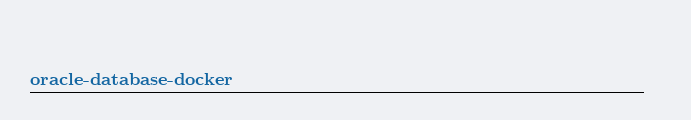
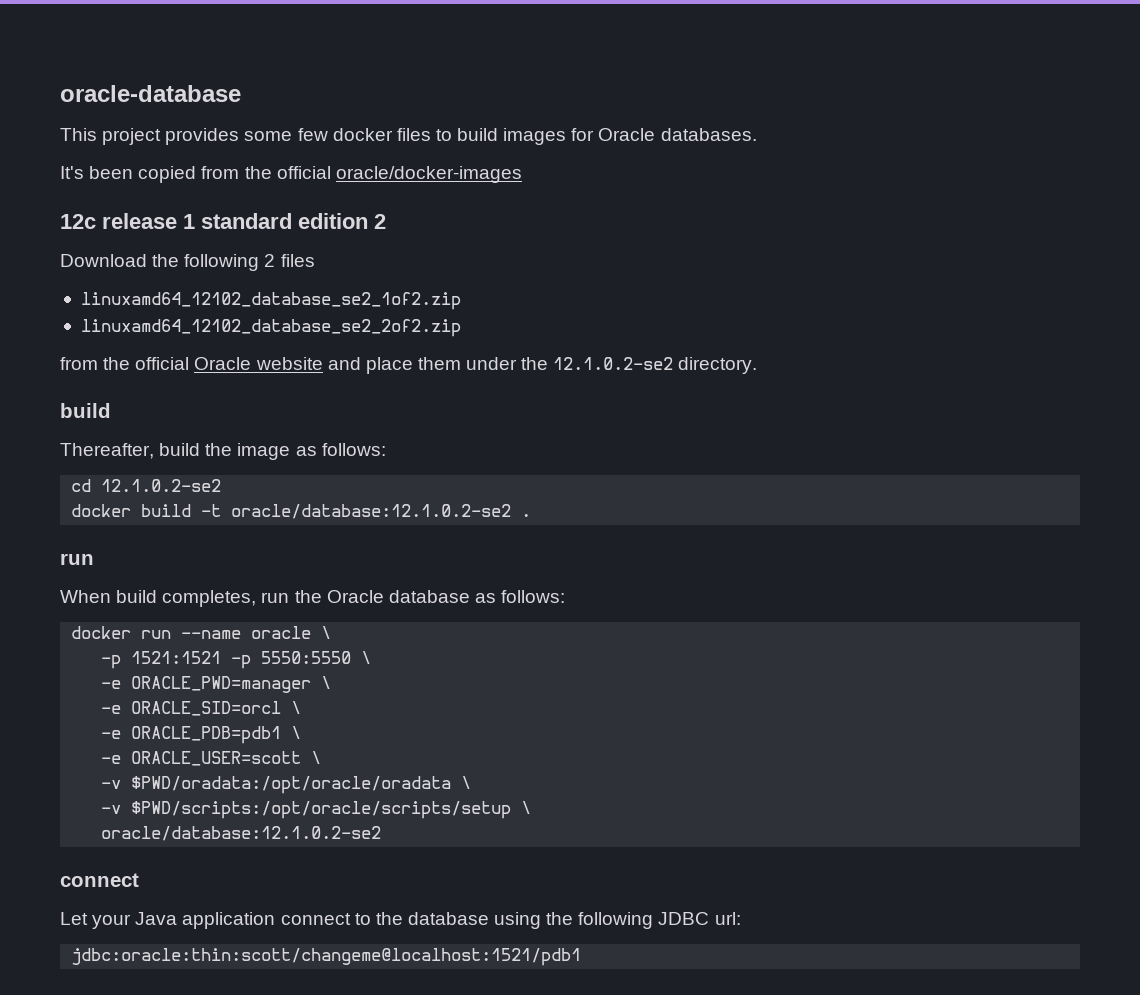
[30,73,233,85] oracle-database-docker -> [60,85,241,102] [60,128,757,145] [60,166,522,183] [60,213,386,229] [60,254,315,271] [80,292,461,310] [80,319,461,337] [60,357,758,374] [60,403,111,418] [60,443,386,460] [71,479,222,492] [71,504,532,519] [60,553,94,565] [60,590,566,607] [71,626,332,639] [101,651,372,669] [101,676,332,693] [101,701,302,716] [101,726,302,744] [101,751,322,766] [101,776,472,794] [101,801,532,819] [101,826,382,841] [60,873,139,887] [60,912,741,929] [71,948,582,966] oracle-database // This project provides some few docker files to build images for Oracle databases. // It's been copied from the official oracle/docker-images // 12c release 1 standard edition 2 // Download the following 2 files // linuxamd64_12102_database_se2_1of2.zip // linuxamd64_12102_database_se2_2of2.zip // from the official Oracle website and place them under the 12.1.0.2-se2 directory. // build // Thereafter, build the image as follows: // cd 12.1.0.2-se2 // docker build -t oracle/database:12.1.0.2-se2 . // run // When build completes, run the Oracle database as follows: // docker run --name oracle \ // -p 1521:1521 -p 5550:5550 \ // -e ORACLE_PWD=manager \ // -e ORACLE_SID=orcl \ // -e ORACLE_PDB=pdb1 \ // -e ORACLE_USER=scott \ // -v $PWD/oradata:/opt/oracle/oradata \ // -v $PWD/scripts:/opt/oracle/scripts/setup \ // oracle/database:12.1.0.2-se2 // connect // Let your Java application connect to the database using the following JDBC url: // jdbc:oracle:thin:scott/changeme@localhost:1521/pdb1

